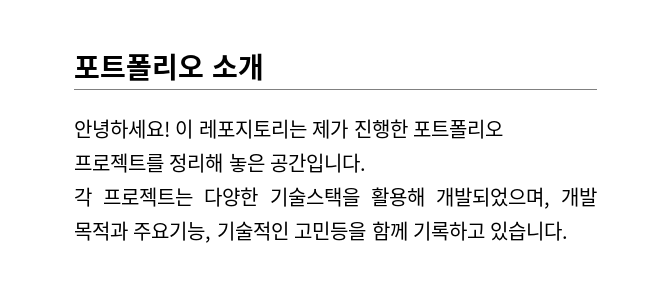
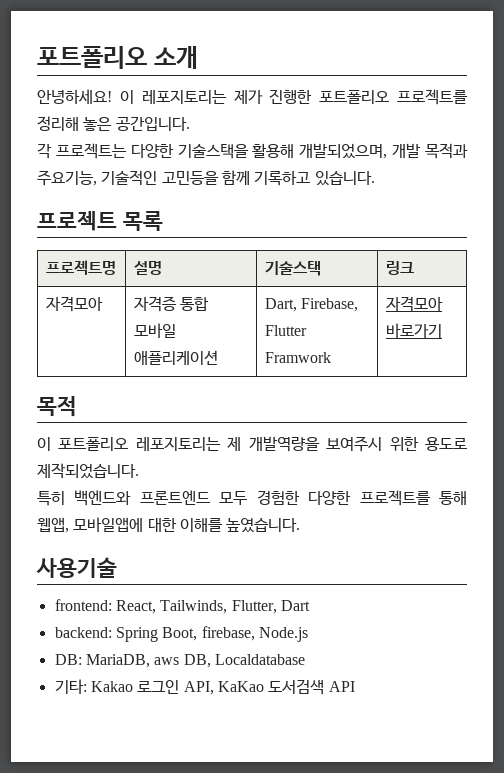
(569, 231) none -> [37,211,163,231] [45,260,116,275] [133,261,162,275] [264,261,321,276] [385,261,414,275] [45,296,103,312] [133,296,210,312] [133,323,176,338] [133,350,218,365] [264,298,359,312] [264,325,307,336] [264,352,331,363] [385,296,443,312] [385,323,442,338] [37,396,77,417] [37,436,467,452] [37,463,139,479] [37,490,467,506] [37,517,301,533] [36,557,117,578] [54,599,310,614] [54,626,308,642] [54,654,305,668] [54,679,355,695] // 프로젝트 목록 // 프로젝트명 | 설명 | 기술스택 | 링크 // 자격모아 | 자격증 통합 모바일 애플리케이션 | Dart, Firebase, Flutter Framwork | 자격모아 바로가기 // 목적 // 이 포트폴리오 레포지토리는 제 개발역량을 보여주시 위한 용도로 제작되었습니다. // 특히 백엔드와 프론트엔드 모두 경험한 다양한 프로젝트를 통해 웹앱, 모바일앱에 대한 이해를 높였습니다. // 사용기술 // frontend: React, Tailwinds, Flutter, Dart // backend: Spring Boot, firebase, Node.js // DB: MariaDB, aws DB, Localdatabase // 기타: Kakao 로그인 API, KaKao 도서검색 API

